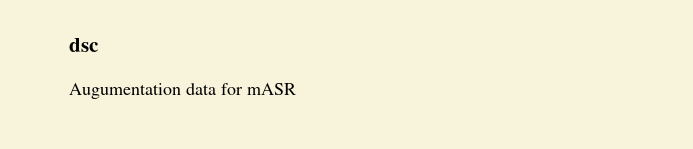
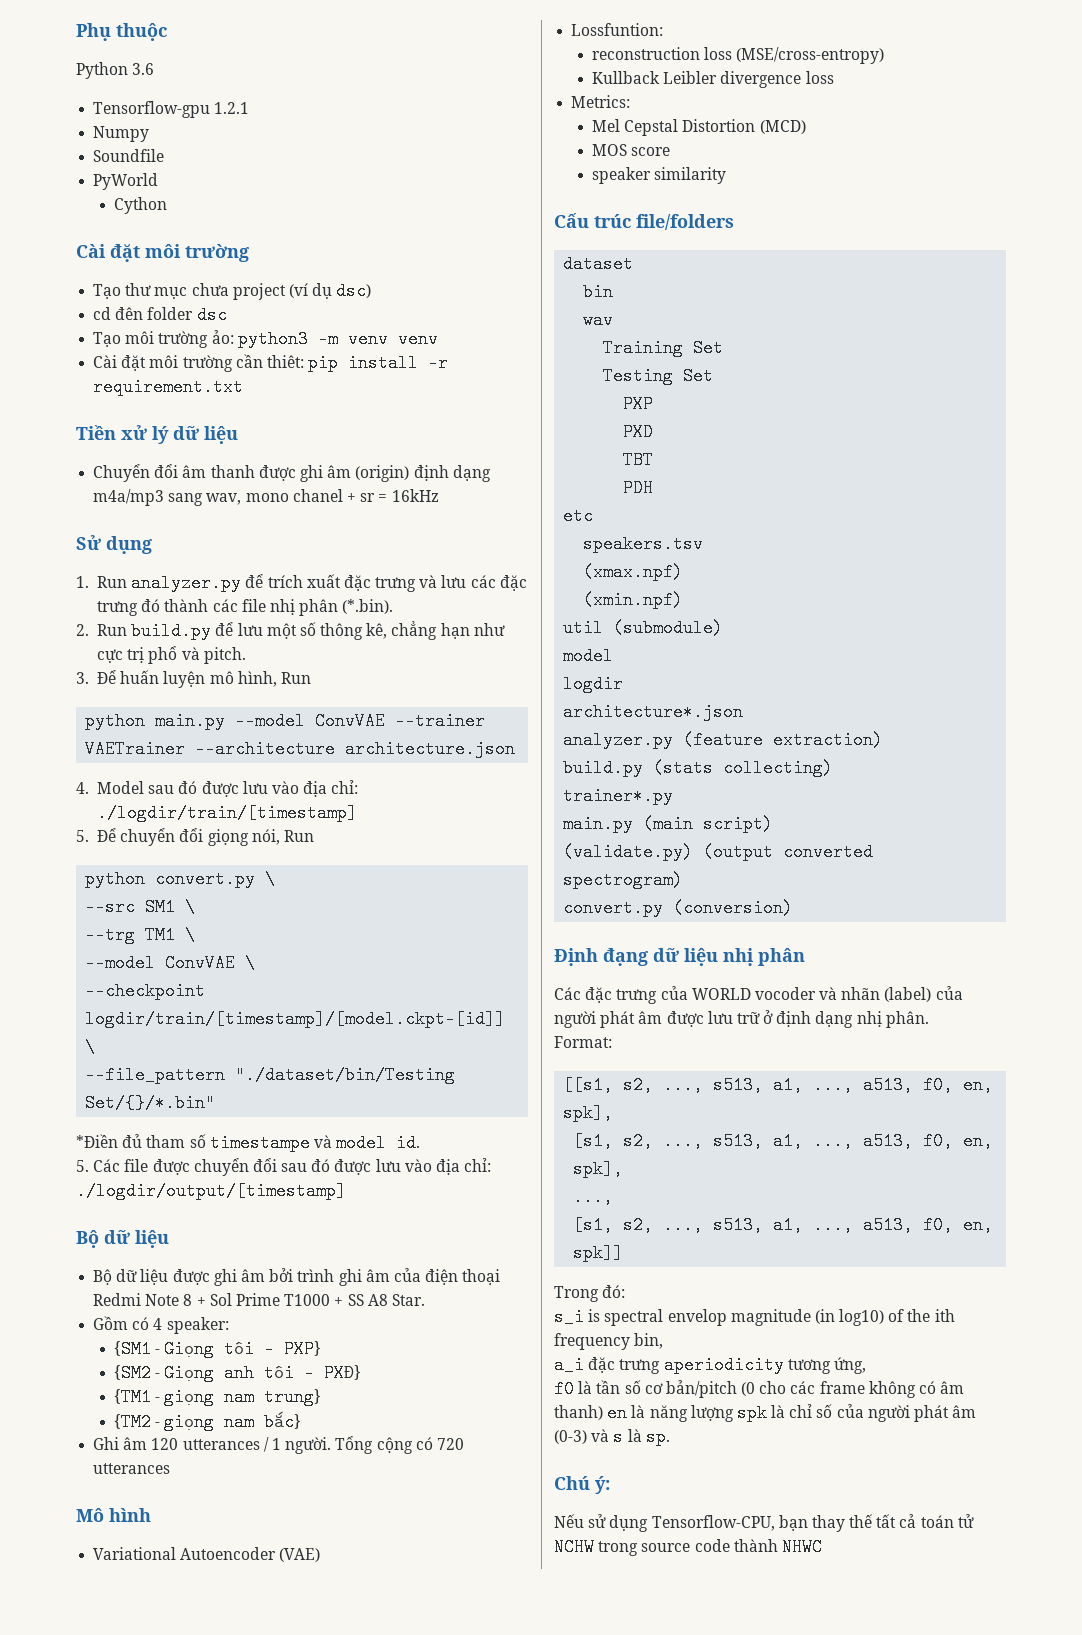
[69,38,99,52] [69,83,296,99] dsc // Augumentation data for mASR -> [76,23,167,41] [76,62,155,79] [93,101,250,118] [93,126,150,142] [93,149,165,162] [93,173,159,190] [114,197,168,214] [76,244,249,262] [93,282,372,300] [93,306,227,324] [93,330,438,348] [93,354,449,372] [93,378,244,396] [76,425,238,444] [93,464,491,482] [93,489,439,506] [76,535,152,554] [76,574,527,592] [97,599,394,616] [76,621,505,640] [97,646,246,664] [76,670,311,688] [85,712,486,730] [85,740,516,758] [76,780,359,797] [97,804,358,822] [76,828,314,846] [85,870,276,888] [85,898,196,916] [85,926,196,944] [85,954,256,972] [85,982,206,1000] [85,1010,506,1028] [85,1038,96,1056] [85,1066,456,1084] [85,1094,216,1112] [76,1134,421,1152] [76,1158,492,1176] [76,1182,346,1200] [76,1230,169,1248] [93,1268,501,1286] [93,1293,425,1306] [93,1316,229,1334] [114,1340,322,1358] [114,1364,362,1382] [114,1388,322,1406] [114,1411,302,1431] [93,1436,464,1454] [93,1463,171,1474] [76,1508,151,1522] [93,1547,321,1562] [571,23,664,36] [592,47,885,64] [592,71,834,88] [571,95,631,108] [592,119,806,136] [592,144,671,156] [592,167,727,184] [554,213,734,230] [563,255,634,273] [583,283,614,301] [583,311,614,329] [603,339,724,357] [603,367,714,385] [623,395,654,413] [623,423,654,441] [623,451,654,469] [623,479,654,497] [563,507,594,525] [583,535,704,553] [583,563,684,581] [583,591,684,609] [563,619,724,637] [563,647,614,665] [563,675,624,693] [563,703,744,721] [563,731,884,749] [563,759,834,777] [563,787,674,805] [563,815,774,833] [563,843,874,861] [563,871,684,889] [563,899,794,917] [554,948,805,966] [554,986,963,1004] [554,1010,929,1028] [554,1036,612,1048] [563,1076,994,1094] [563,1104,614,1122] [573,1132,994,1150] [573,1160,624,1178] [573,1188,614,1206] [573,1216,994,1234] [573,1244,624,1262] [554,1285,626,1302] [554,1308,955,1326] [554,1333,664,1350] [554,1356,866,1374] [554,1380,965,1398] [554,1404,977,1422] [554,1428,670,1446] [554,1476,610,1494] [554,1514,974,1532] [554,1538,822,1556] Phụ thuộc // Python 3.6 // Tensorflow-gpu 1.2.1 // Numpy // Soundfile // PyWorld // Cython // Cài đặt môi trường // Tạo thư mục chưa project (ví dụ dsc) // cd đên folder dsc // Tạo môi trường ảo: python3 -m venv venv // Cài đặt môi trường cần thiêt: pip install -r requirement.txt // Tiền xử lý dữ liệu // Chuyển đổi âm thanh được ghi âm (origin) định dạng m4a/mp3 sang wav, mono chanel + sr = 16kHz // Sử dụng // 1. Run analyzer.py để trích xuất đặc trưng và lưu các đặc trưng đó thành các file nhị phân (*.bin). // 2. Run build.py để lưu một số thông kê, chẳng hạn như cực trị phổ và pitch. // 3. Để huấn luyện mô hình, Run // python main.py --model ConvVAE --trainer VAETrainer --architecture architecture.json // 4. Model sau đó được lưu vào địa chỉ: ./logdir/train/[timestamp] // 5. Để chuyển đổi giọng nói, Run // python convert.py \ // --src SM1 \ // --trg TM1 \ // --model ConvVAE \ // --checkpoint logdir/train/[timestamp]/[model.ckpt-[id]] \ // --file_pattern "./dataset/bin/Testing Set/{}/*.bin" // *Điền đủ tham số timestampe và model id. // 5. Các file được chuyển đổi sau đó được lưu vào địa chỉ: ./logdir/output/[timestamp] // Bộ dữ liệu // Bộ dữ liệu được ghi âm bởi trình ghi âm của điện thoại Redmi Note 8 + Sol Prime T1000 + SS A8 Star. // Gồm có 4 speaker: // {SM1 - Giọng tôi - PXP} // {SM2 - Giọng anh tôi - PXĐ} // {TM1 - giọng nam trung} // {TM2 - giọng nam bắc} // Ghi âm 120 utterances / 1 người. Tổng cộng có 720 utterances // Mô hình // Variational Autoencoder (VAE) // Lossfuntion: // reconstruction loss (MSE/cross-entropy) // Kullback Leibler divergence loss // Metrics: // Mel Cepstal Distortion (MCD) // MOS score // speaker similarity // Cấu trúc file/folders // dataset // bin // wav // Training Set // Testing Set // PXP // PXD // TBT // PDH // etc // speakers.tsv // (xmax.npf) // (xmin.npf) // util (submodule) // model // logdir // architecture*.json // analyzer.py (feature extraction) // build.py (stats collecting) // trainer*.py // main.py (main script) // (validate.py) (output converted spectrogram) // convert.py (conversion) // Định đạng dữ liệu nhị phân // Các đặc trưng của WORLD vocoder và nhãn (label) của người phát âm được lưu trữ ở định dạng nhị phân. // Format: // [[s1, s2, ..., s513, a1, ..., a513, f0, en, spk], // [s1, s2, ..., s513, a1, ..., a513, f0, en, spk], // ..., // [s1, s2, ..., s513, a1, ..., a513, f0, en, spk]] // Trong đó: // s_i is spectral envelop magnitude (in log10) of the ith frequency bin, // a_i đặc trưng aperiodicity tương ứng, // f0 là tần số cơ bản/pitch (0 cho các frame không có âm thanh) en là năng lượng spk là chỉ số của người phát âm (0-3) và s là sp. // Chú ý: // Nếu sử dụng Tensorflow-CPU, bạn thay thế tất cả toán tử NCHW trong source code thành NHWC

